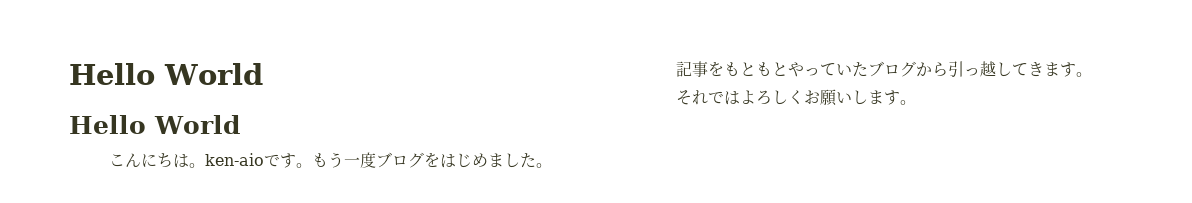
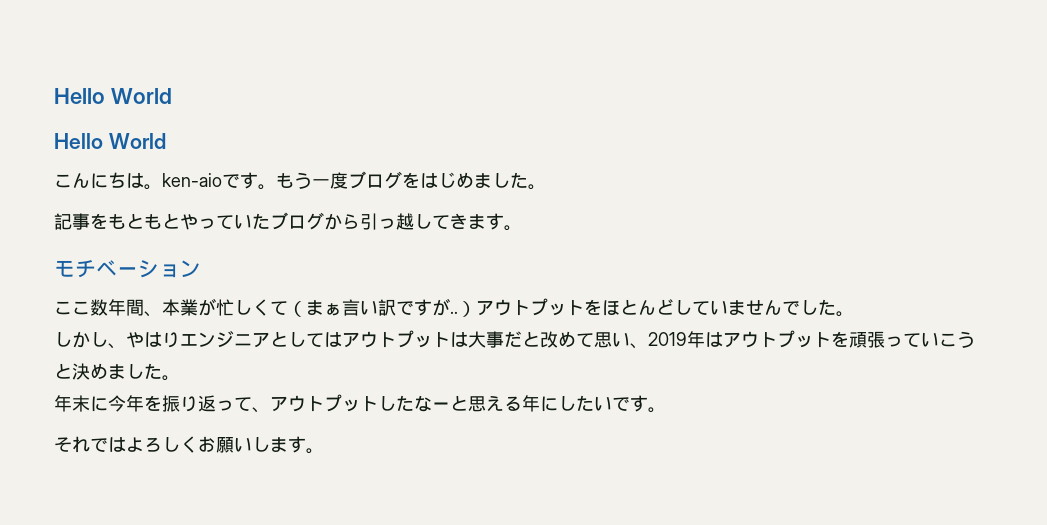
(1092, 74) none -> [54,260,201,278] [54,298,854,317] [54,330,975,349] [54,363,180,381] [54,394,666,413] // モチベーション // ここ数年間、本業が忙しくて（まぁ言い訳ですが‥）アウトプットをほとんどしていませんでした。 // しかし、やはりエンジニアとしてはアウトプットは大事だと改めて思い、2019年はアウトプットを頑張っていこうと決めました。 // 年末に今年を振り返って、アウトプットしたなーと思える年にしたいです。

